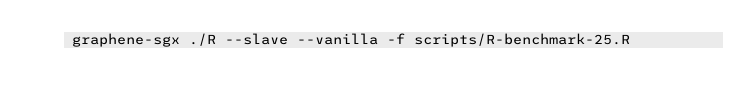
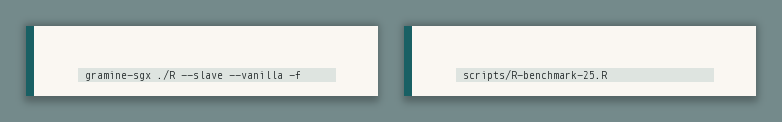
[71,33,180,47] graphene-sgx -> [84,71,151,81] gramine-sgx

